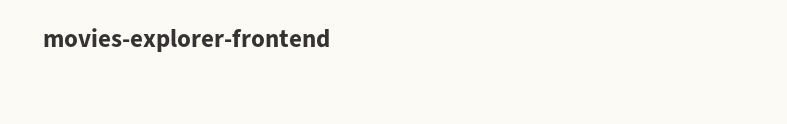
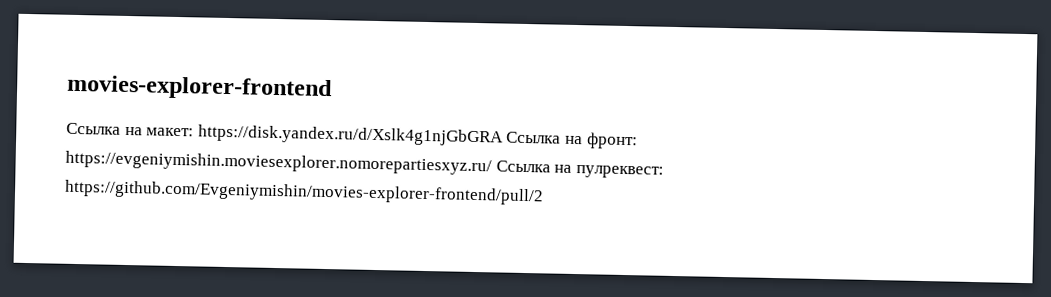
(330, 40) none -> [66,122,638,150] [65,150,664,179] [64,179,544,206] // Ссылка на макет: https://disk.yandex.ru/d/Xslk4g1njGbGRA Ссылка на фронт: https://evgeniymishin.moviesexplorer.nomorepartiesxyz.ru/ Ссылка на пулреквест: https://github.com/Evgeniymishin/movies-explorer-frontend/pull/2

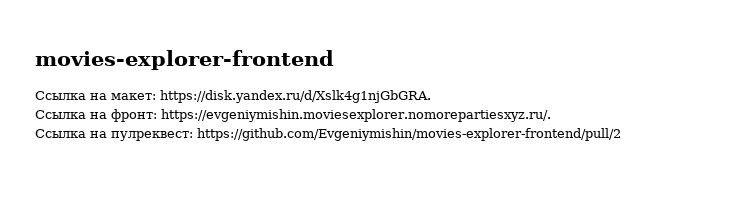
[197,124,504,147] https://disk.yandex.ru/d/Xslk4g1njGbGRA -> [160,90,431,103] https://disk.yandex.ru/d/Xslk4g1njGbGRA. //
[65,150,492,176] https://evgeniymishin.moviesexplorer.nomorepartiesxyz.ru/ -> [161,109,551,122] https://evgeniymishin.moviesexplorer.nomorepartiesxyz.ru/. //

